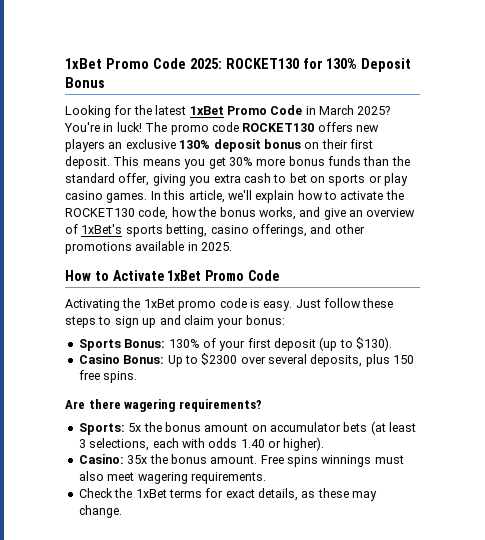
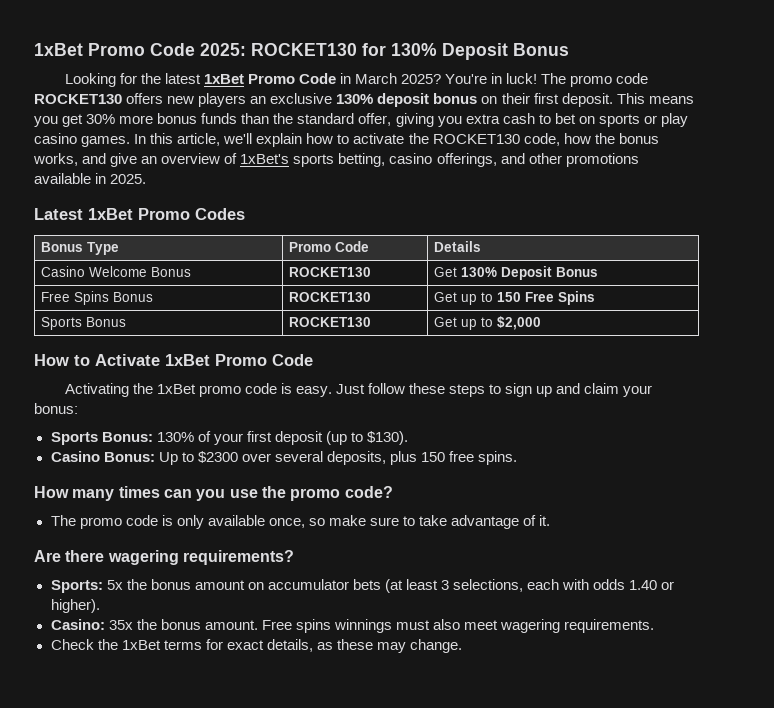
(233, 246) none -> [34,208,245,220] [40,242,119,255] [288,241,369,252] [433,241,481,252] [40,266,191,277] [288,267,371,277] [433,266,598,280] [40,291,153,305] [288,292,371,302] [433,291,595,305] [40,317,126,330] [288,317,371,327] [433,316,541,330] // Latest 1xBet Promo Codes // Bonus Type | Promo Code | Details // Casino Welcome Bonus | ROCKET130 | Get 130% Deposit Bonus // Free Spins Bonus | ROCKET130 | Get up to 150 Free Spins // Sports Bonus | ROCKET130 | Get up to $2,000
(138, 377) none -> [34,486,393,501] [50,515,551,529] // How many times can you use the promo code? // The promo code is only available once, so make sure to take advantage of it.

